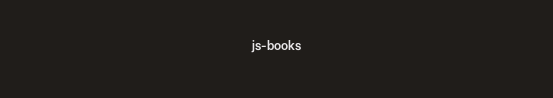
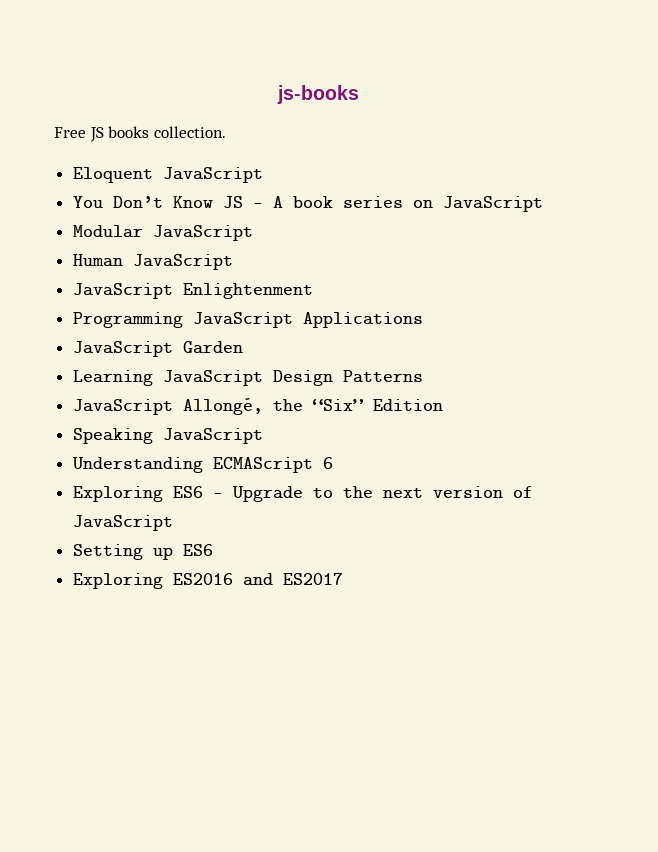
(301, 46) none -> [54,126,226,142] [72,167,263,183] [72,196,543,212] [72,225,253,241] [72,254,233,270] [72,283,313,299] [72,312,423,328] [72,341,243,357] [72,370,423,386] [72,398,443,415] [72,428,263,444] [71,457,333,473] [72,486,533,502] [72,515,173,531] [72,544,213,560] [72,573,343,589] // Free JS books collection. // Eloquent JavaScript // You Don’t Know JS – A book series on JavaScript // Modular JavaScript // Human JavaScript // JavaScript Enlightenment // Programming JavaScript Applications // JavaScript Garden // Learning JavaScript Design Patterns // JavaScript Allongé, the “Six” Edition // Speaking JavaScript // Understanding ECMAScript 6 // Exploring ES6 – Upgrade to the next version of JavaScript // Setting up ES6 // Exploring ES2016 and ES2017

